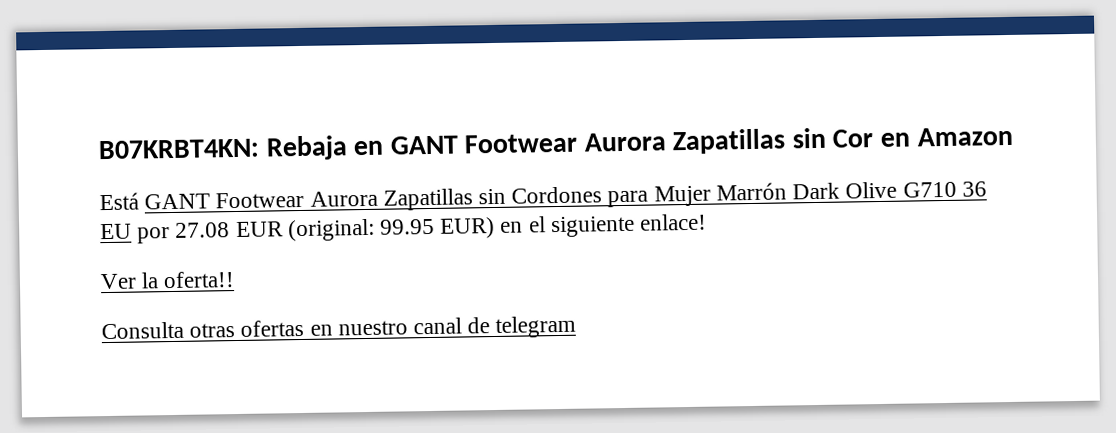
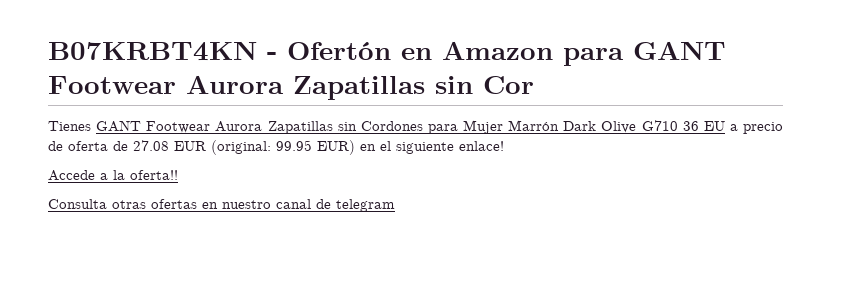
[98,135,385,161] B07KRBT4KN: Rebaja en -> [48,41,624,66] B07KRBT4KN - Ofertón en Amazon para
[880,126,1013,147] [99,192,139,211] en Amazon // Está -> [48,121,91,131] // Tienes
[137,227,171,244] por -> [729,122,783,134] [48,141,128,151] a precio de oferta de
[100,273,137,290] Ver -> [48,170,108,181] Accede a

